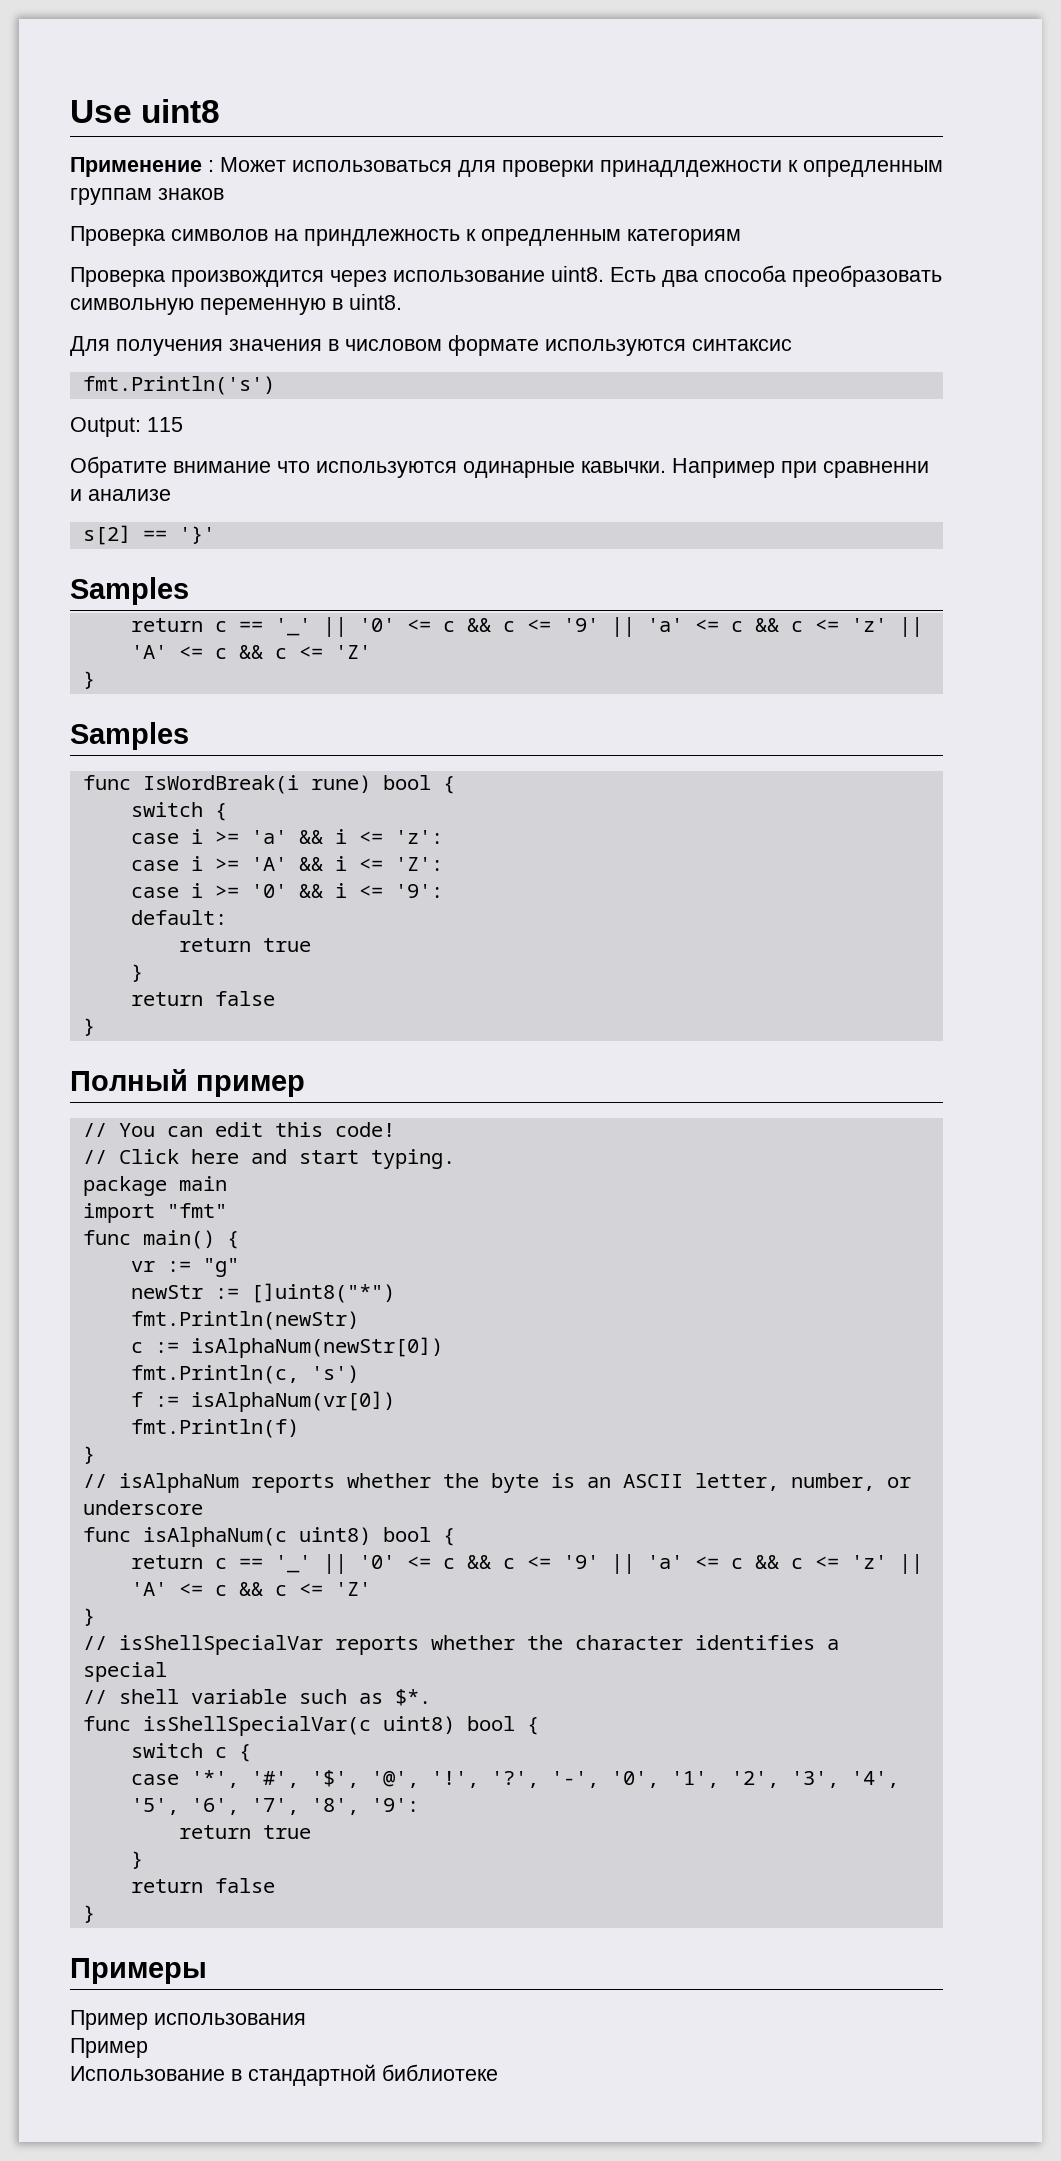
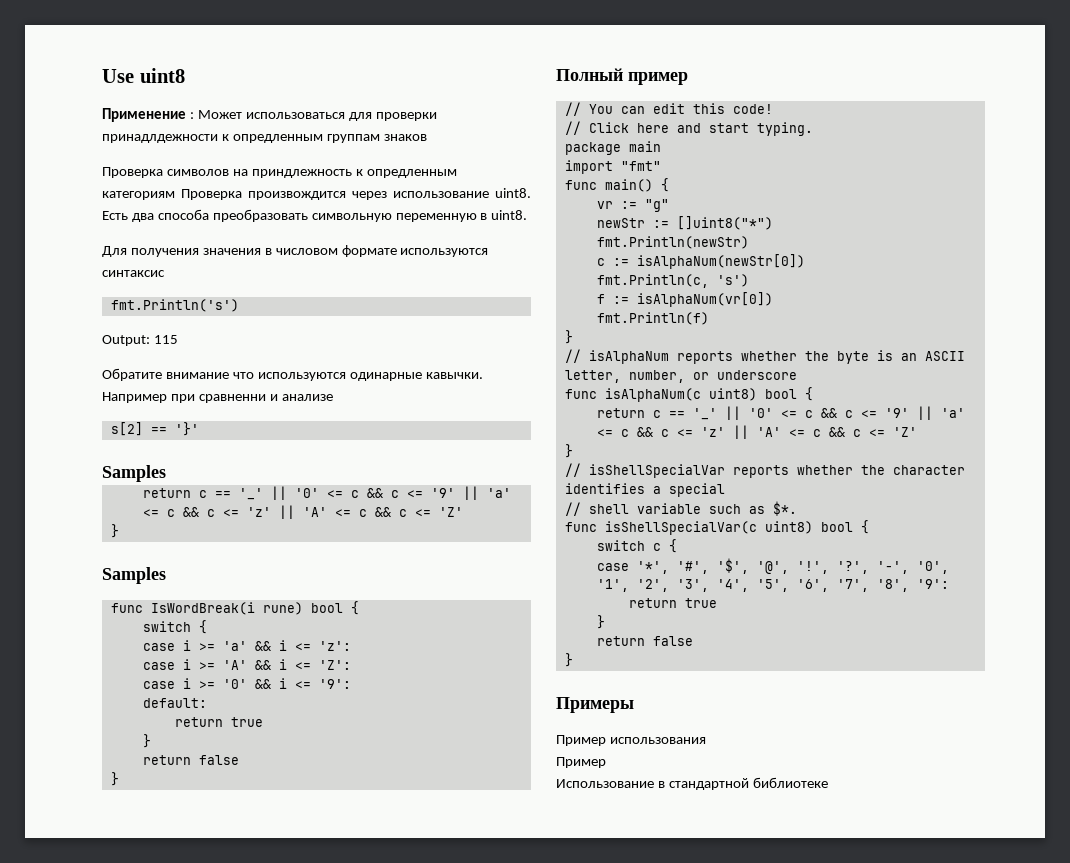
(741, 237) // -> (175, 195) none

